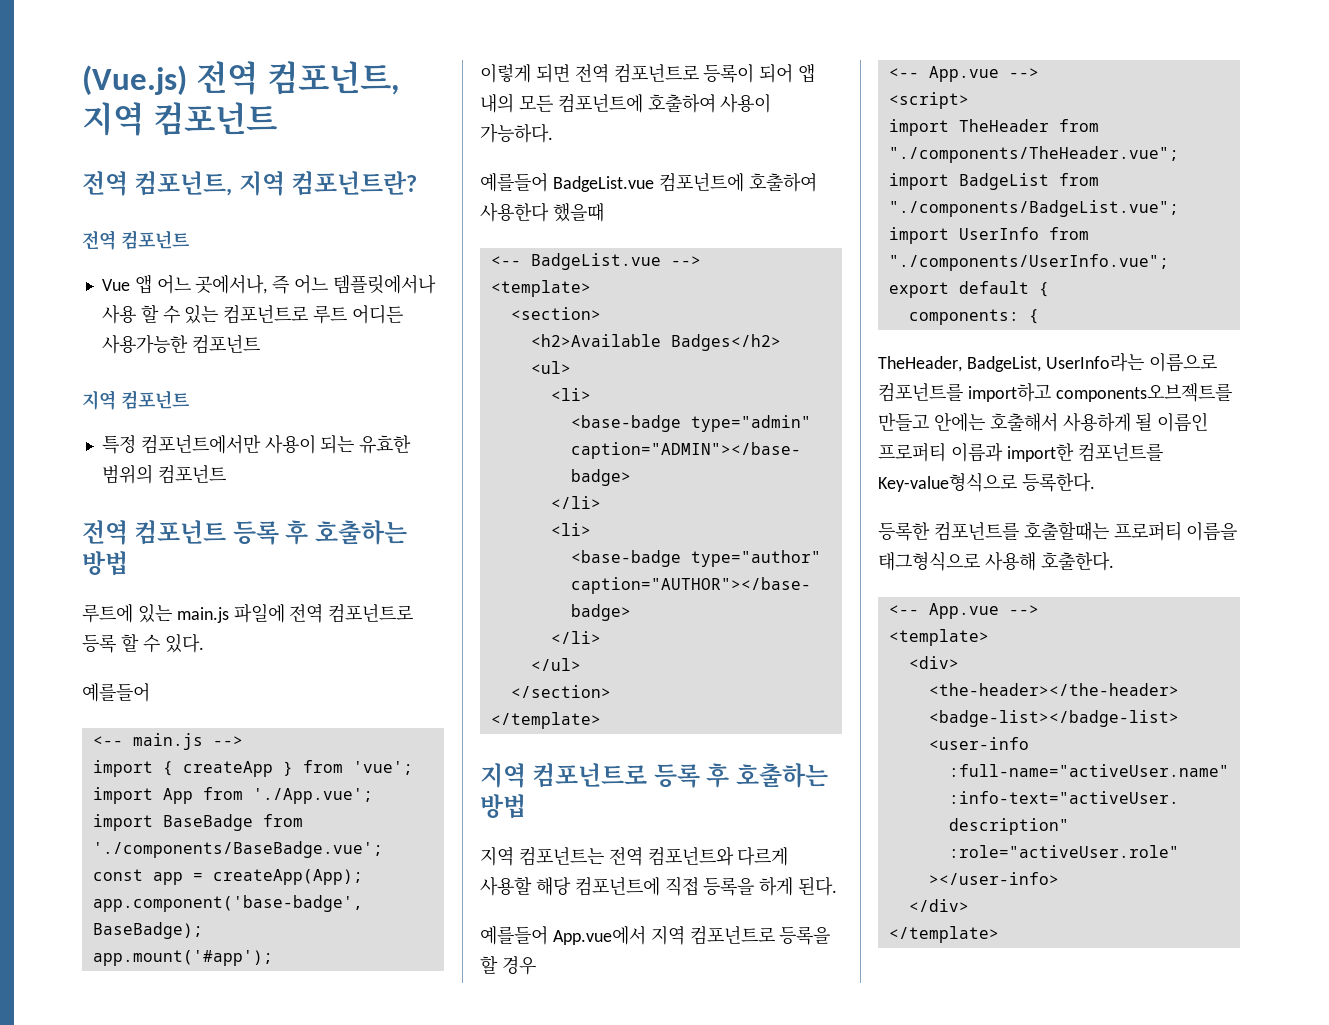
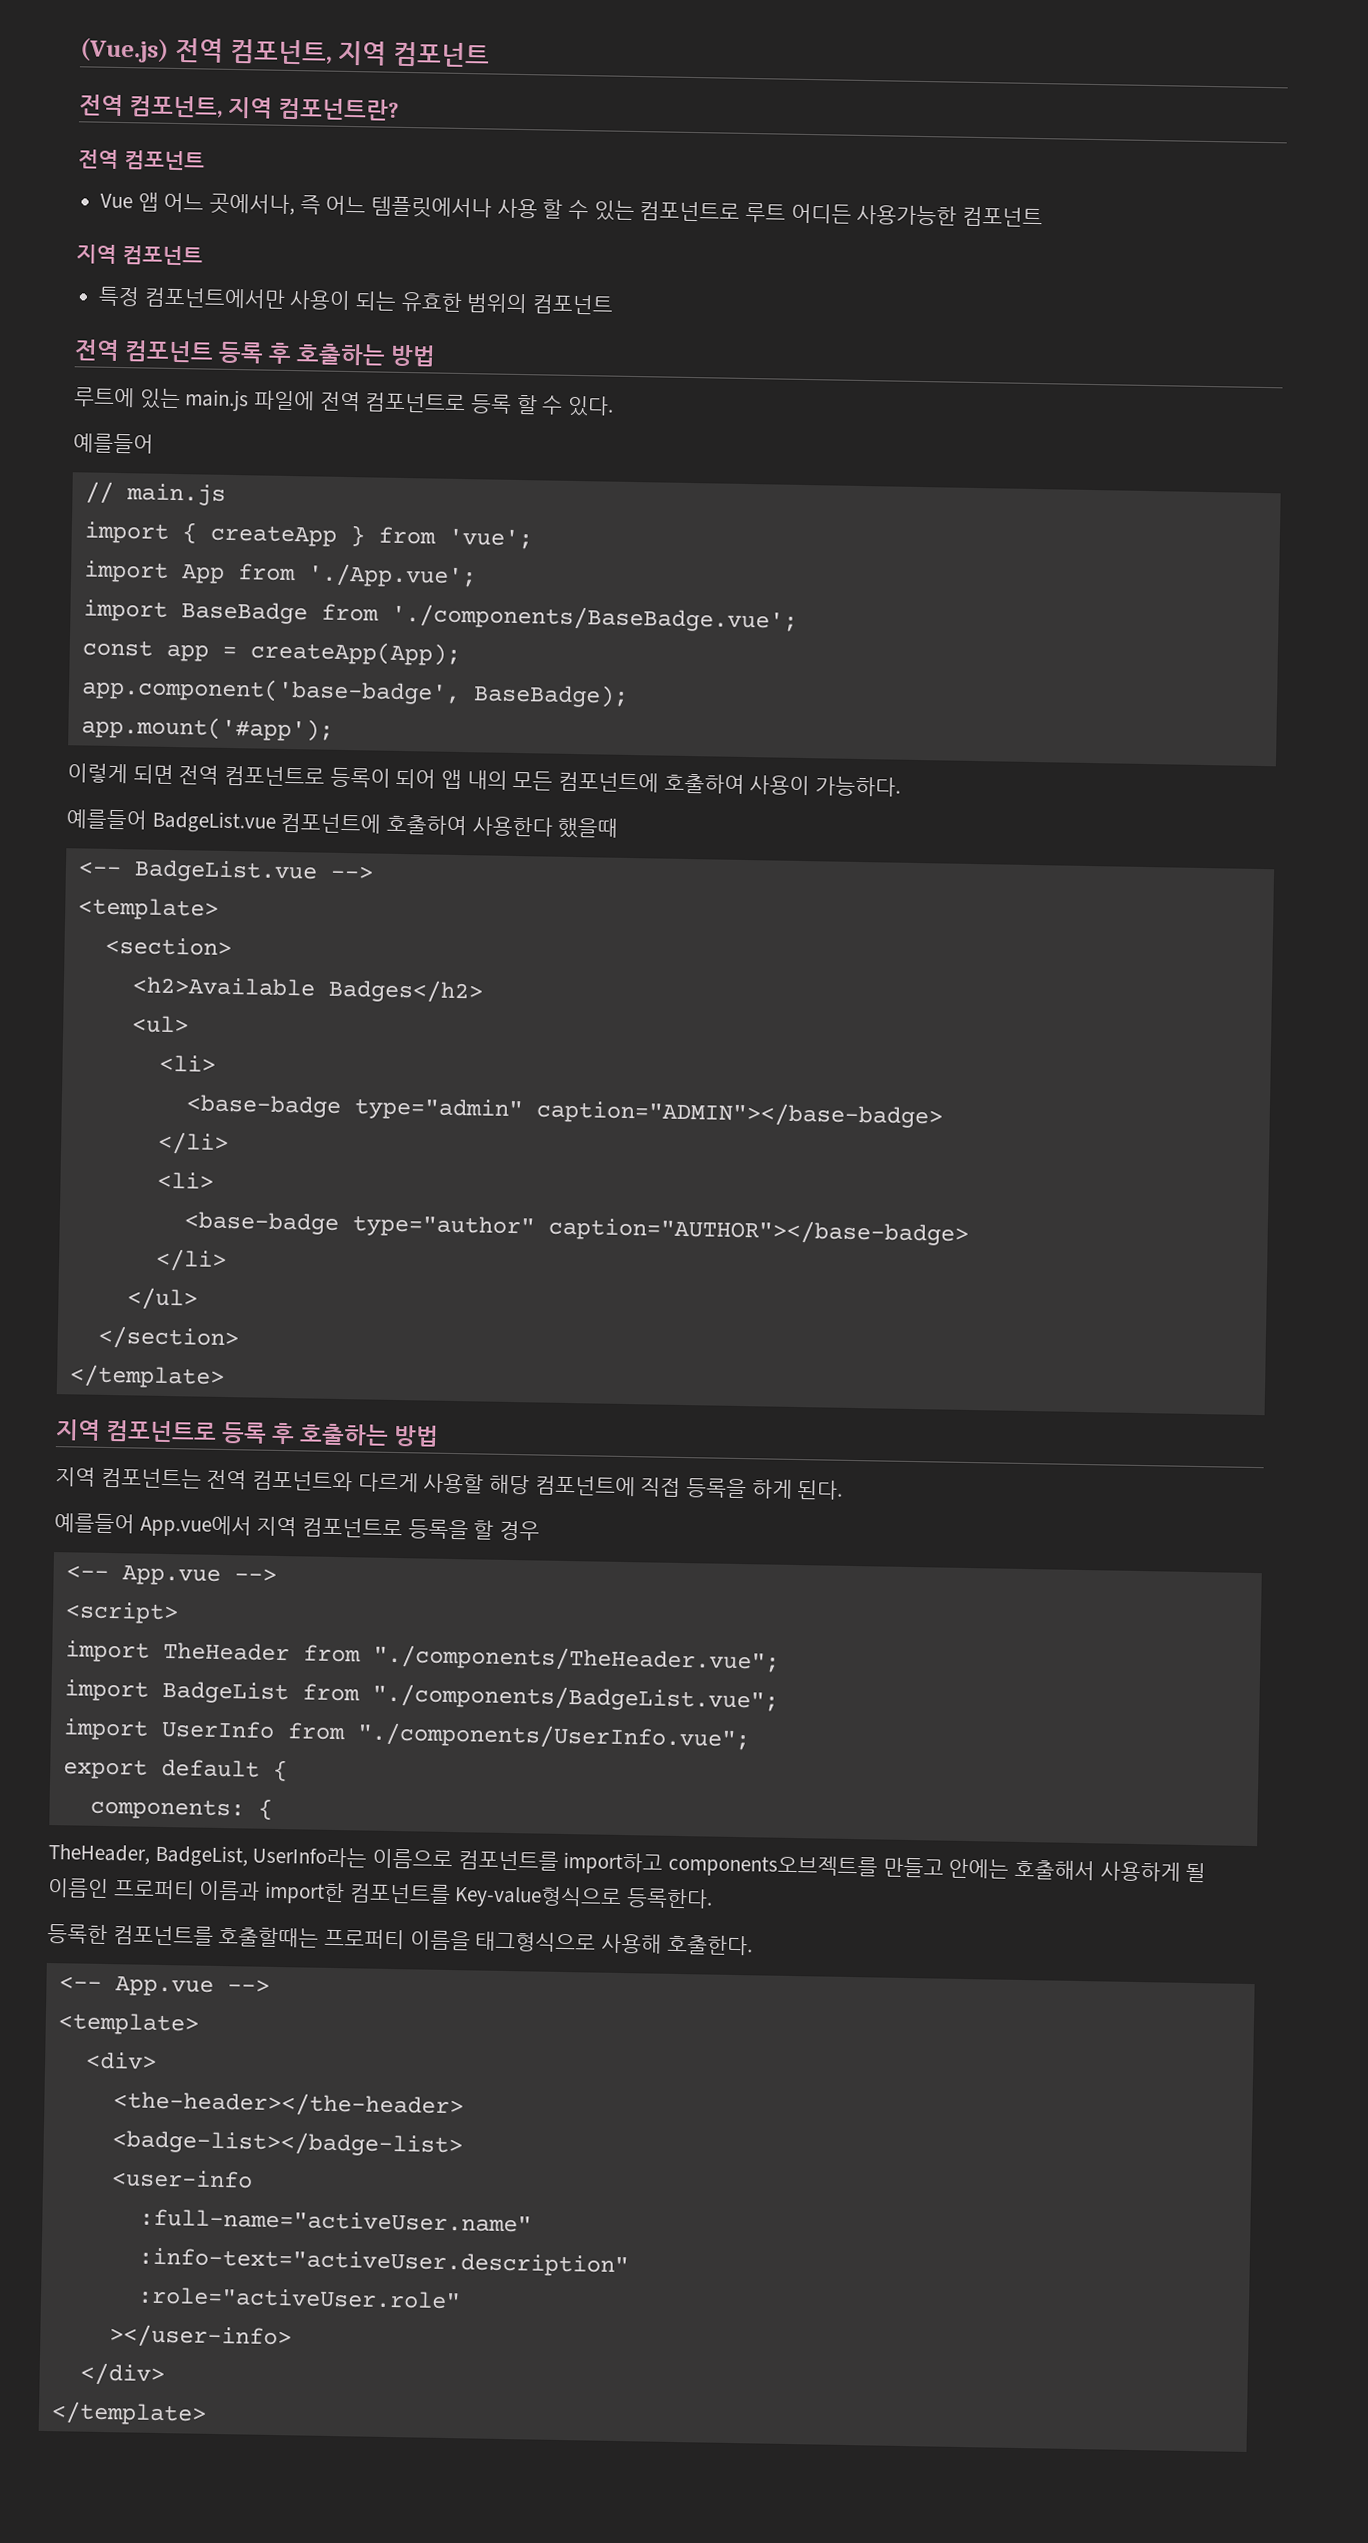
[92,733,243,750] <-- main.js --> -> [84,481,226,506] // main.js

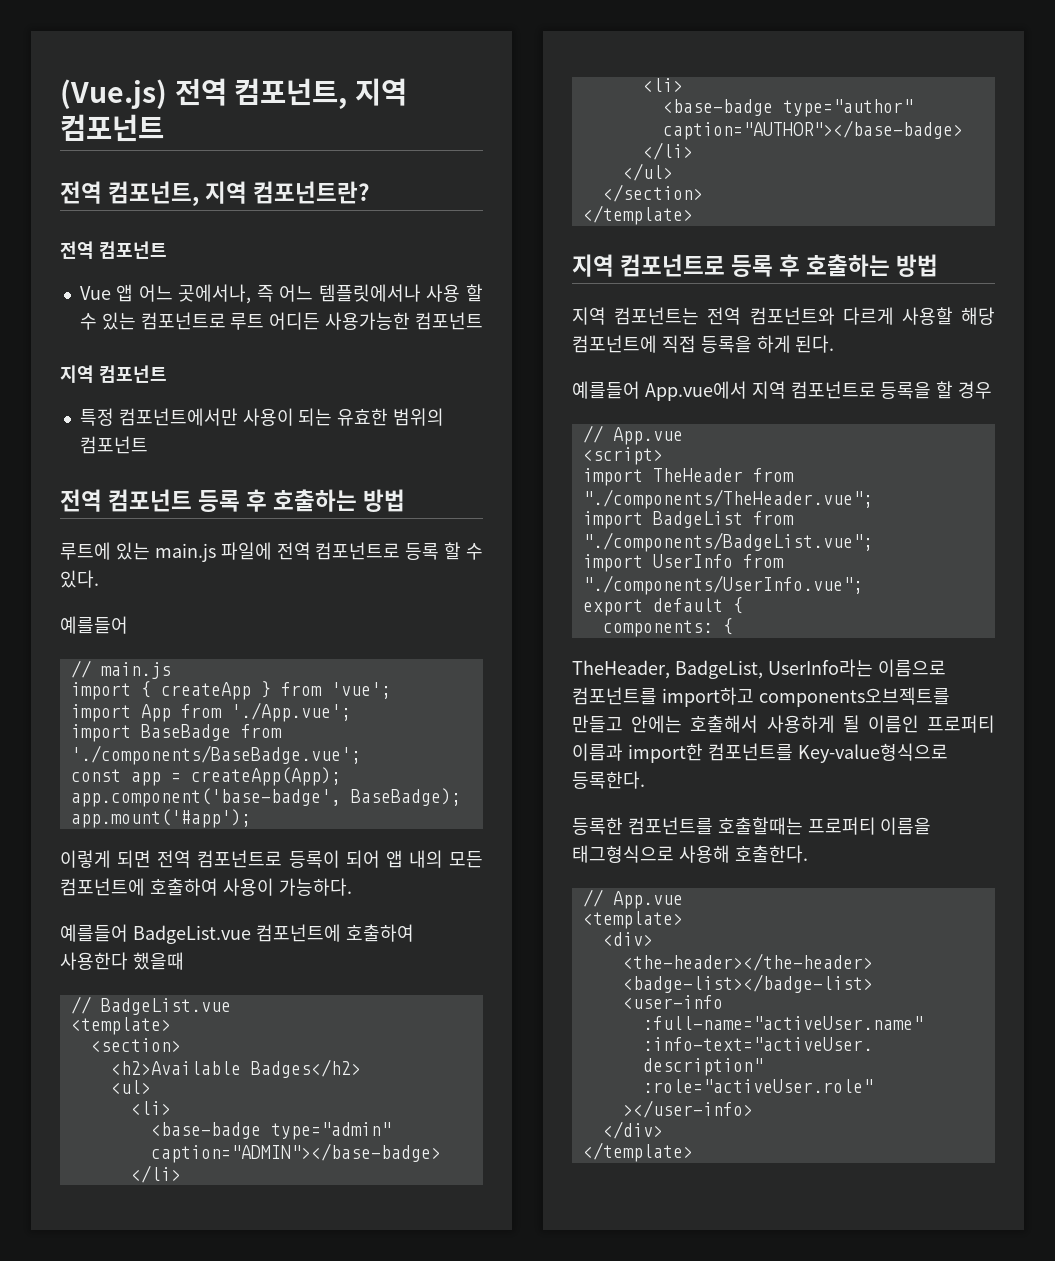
[77,859,374,884] <-- BadgeList.vue --> -> [70,996,231,1015] // BadgeList.vue
[65,1565,277,1586] <-- App.vue --> -> [582,425,683,445] // App.vue
[58,1976,270,1997] <-- App.vue --> -> [582,889,683,909] // App.vue

